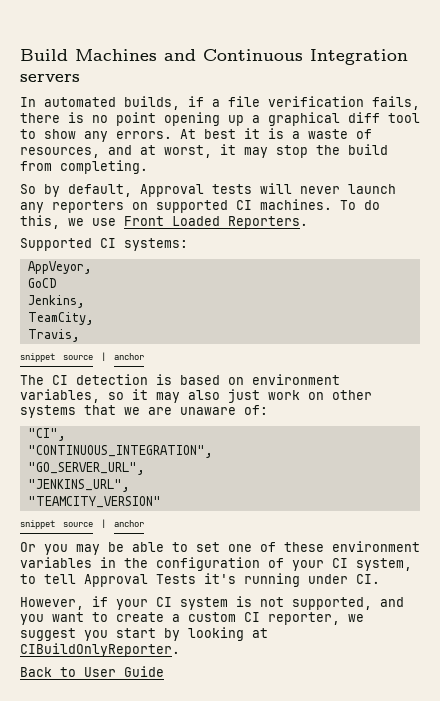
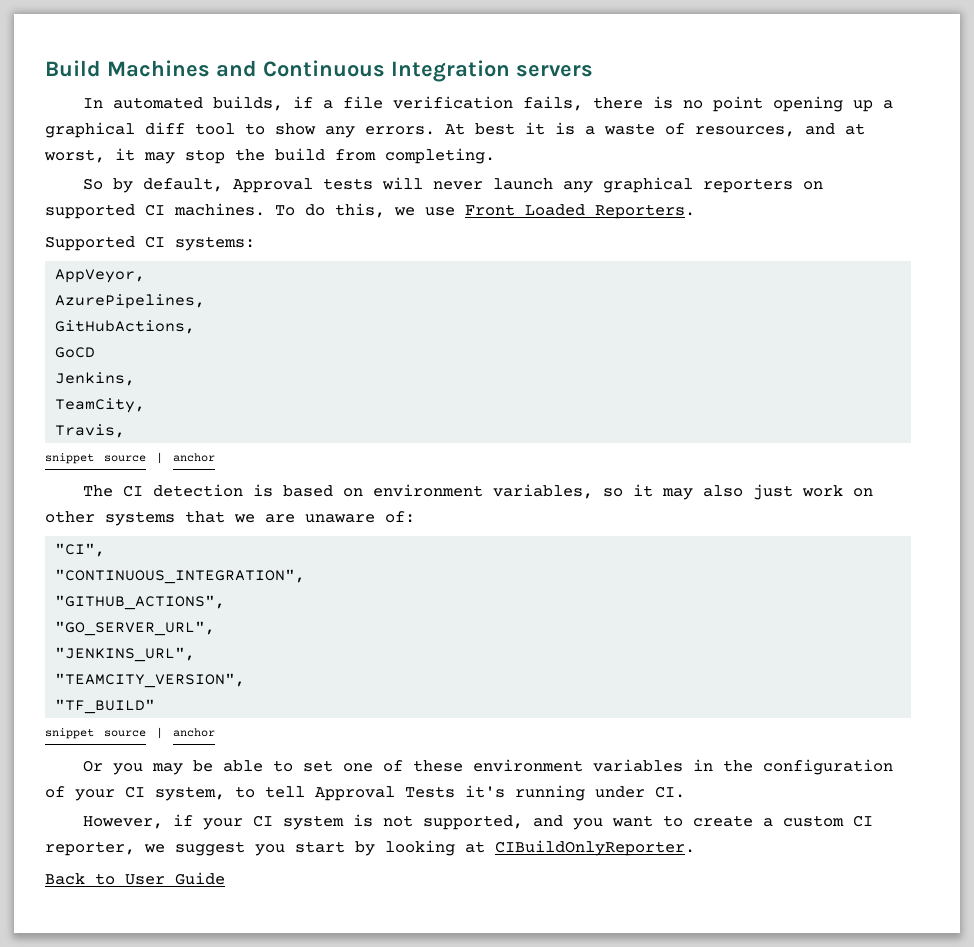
(44, 207) none -> [603,177,694,193] graphical
(92, 267) none -> [55,294,206,309] [55,320,196,334] // AzurePipelines, // GitHubActions,
(213, 451) none -> [55,595,226,610] // "GITHUB_ACTIONS",
[27,496,161,508] "TEAMCITY_VERSION" -> [55,673,246,688] [55,699,156,714] "TEAMCITY_VERSION", // "TF_BUILD"

